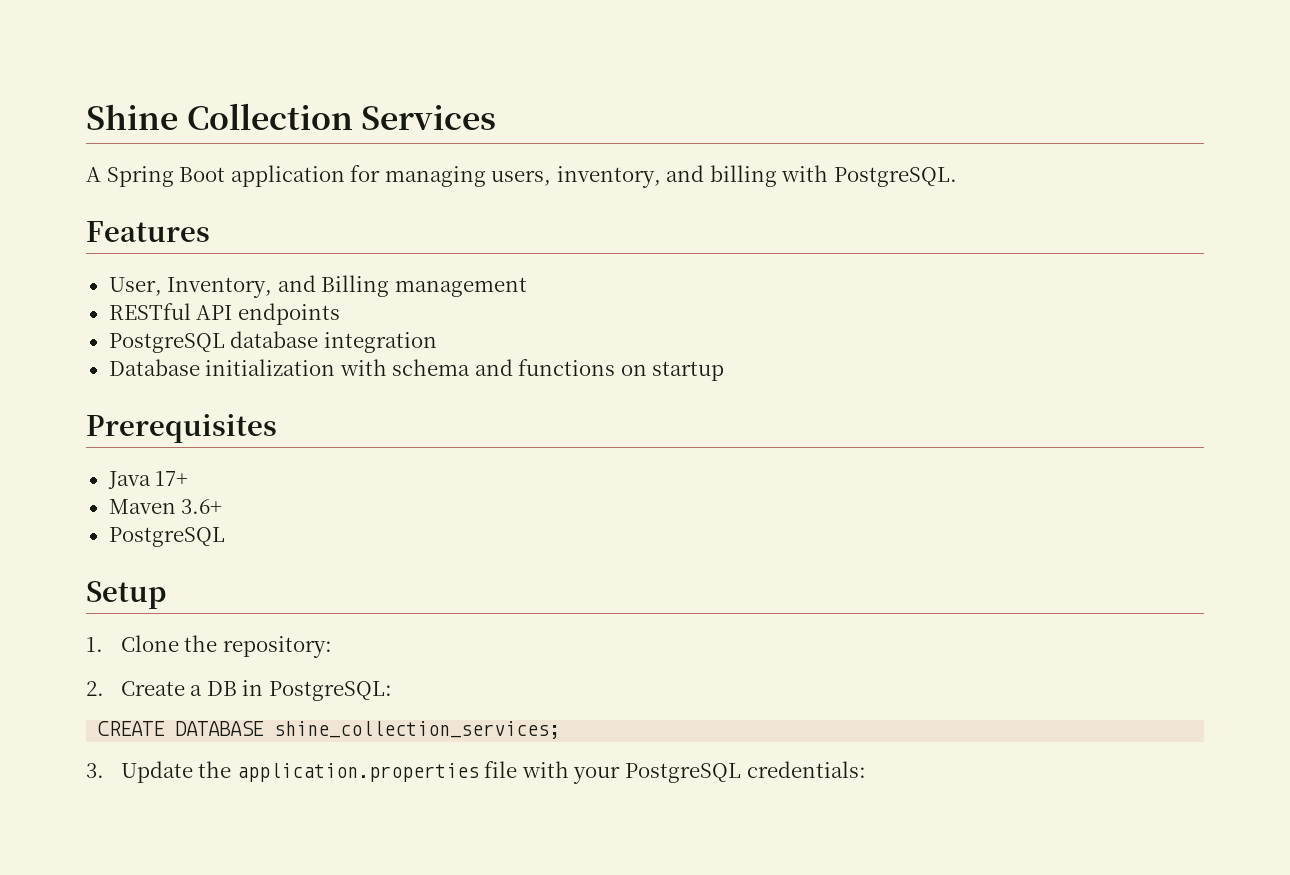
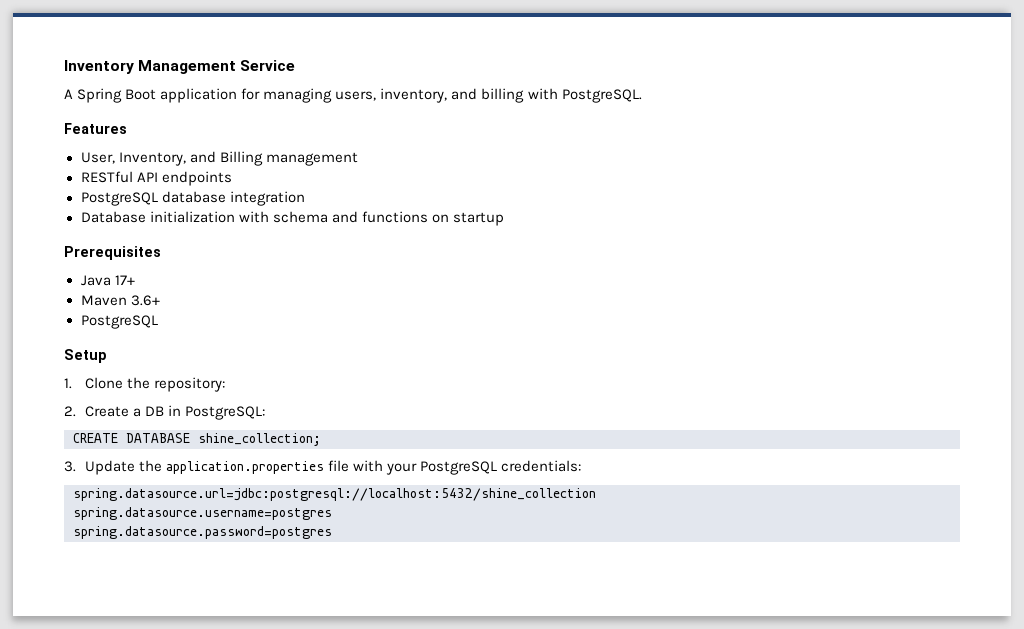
[86,103,497,130] Shine Collection Services -> [64,60,296,74] Inventory Management Service
[274,721,561,739] shine_collection_services; -> [198,433,321,446] shine_collection;
(866, 769) none -> [73,488,596,501] [73,507,332,520] [73,526,332,539] // spring.datasource.url=jdbc:postgresql://localhost:5432/shine_collection // spring.datasource.username=postgres // spring.datasource.password=postgres

